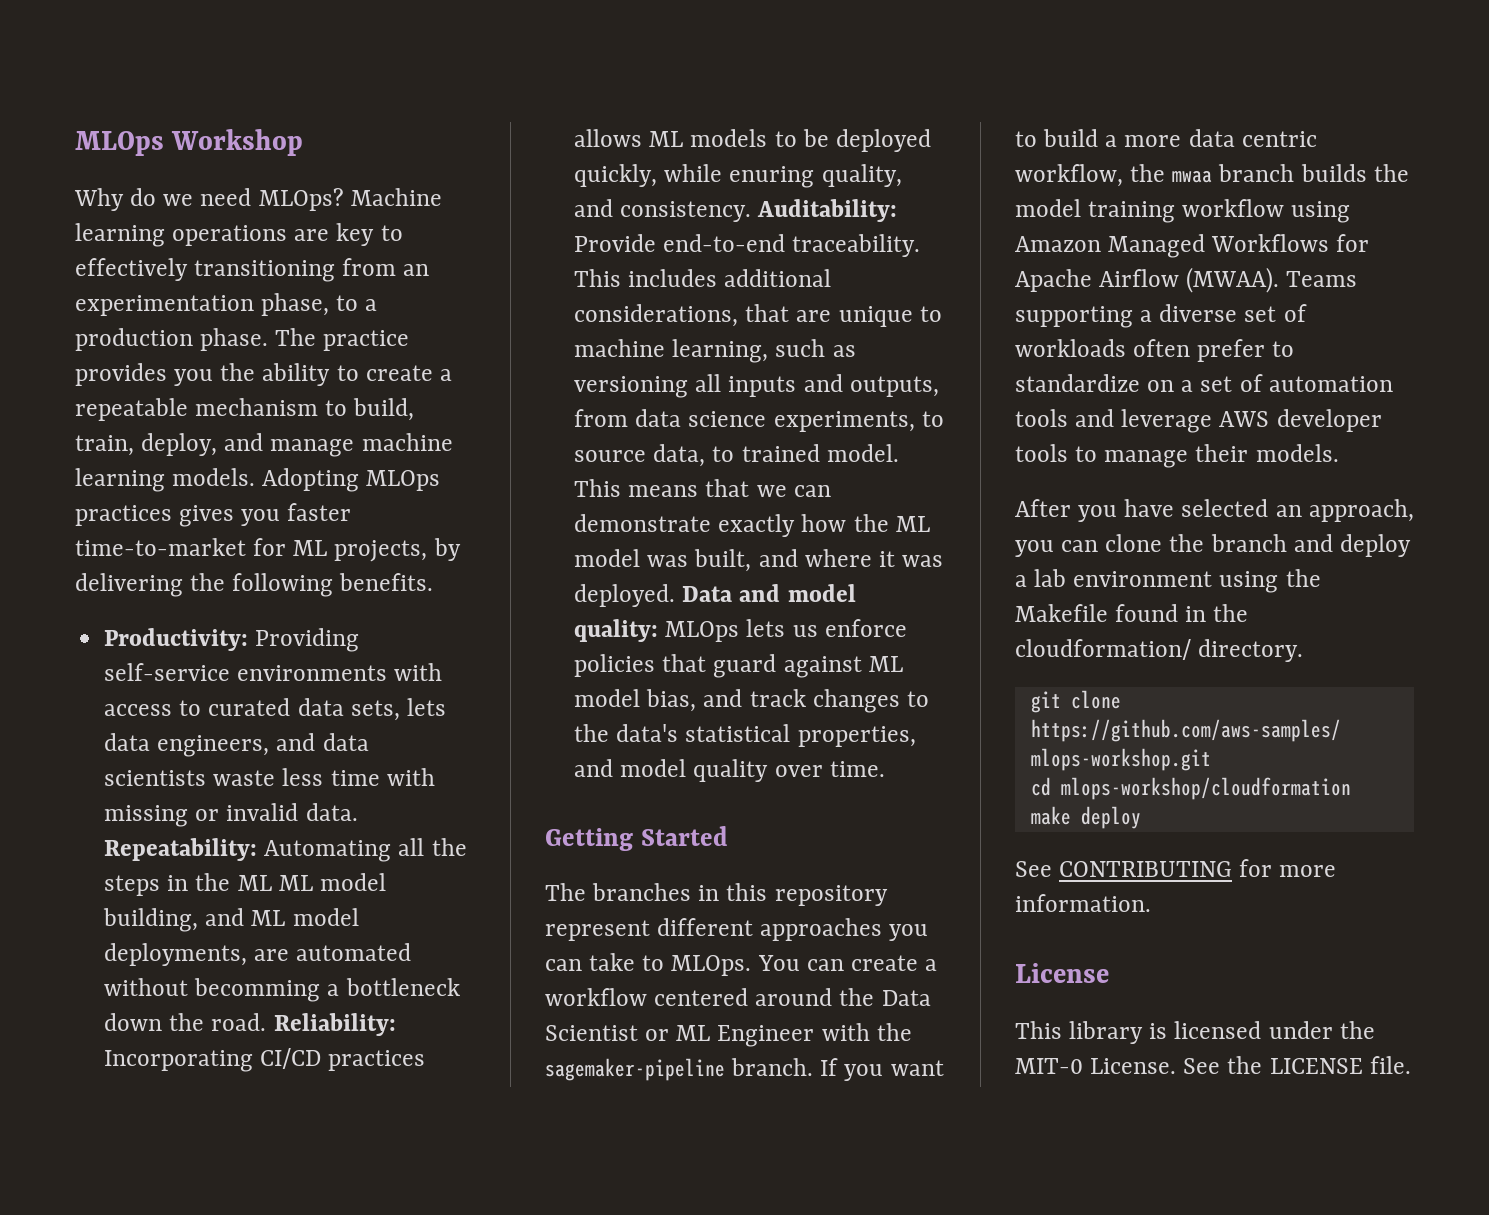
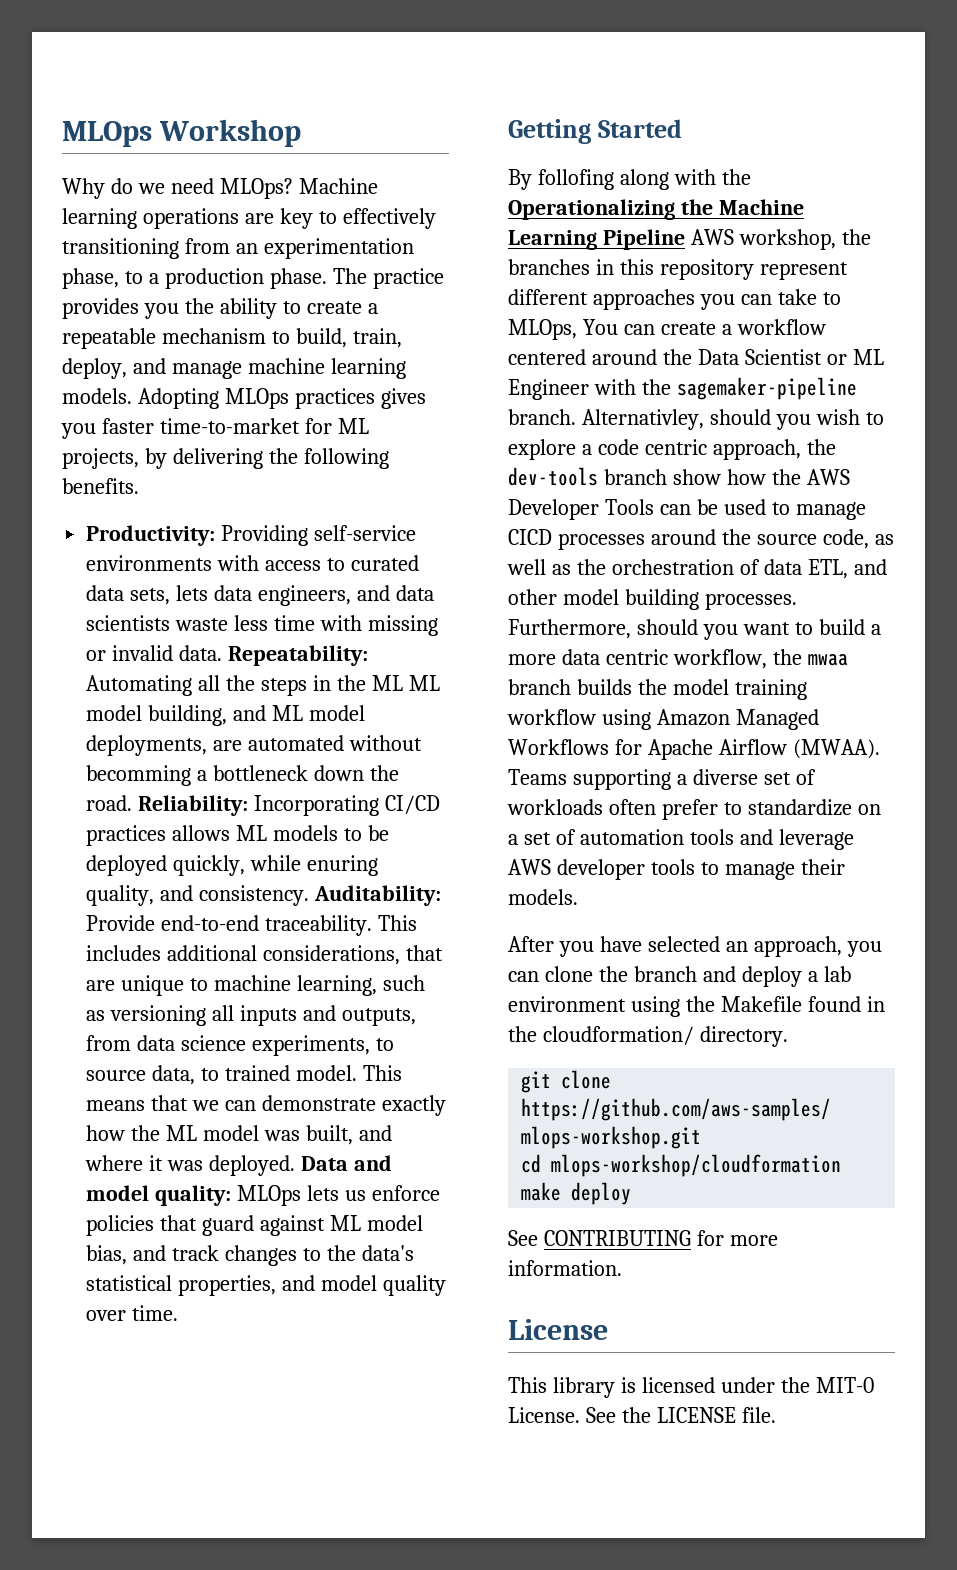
[545,883,586,901] The -> [508,169,751,190] [508,199,804,220] [508,229,871,250] By follofing along with the Operationalizing the Machine Learning Pipeline AWS workshop, the
[671,955,752,976] MLOps. -> [508,319,577,340] MLOps,
[820,1058,839,1076] If -> [581,409,884,430] [508,439,836,460] [508,467,850,486] [508,499,866,520] [508,529,894,550] [507,559,887,579] [508,589,797,610] [508,619,698,639] Alternativley, should you wish to explore a code centric approach, the dev-tools branch show how the AWS Developer Tools can be used to manage CICD processes around the source code, as well as the orchestration of data ETL, and other model building processes. Furthermore, should

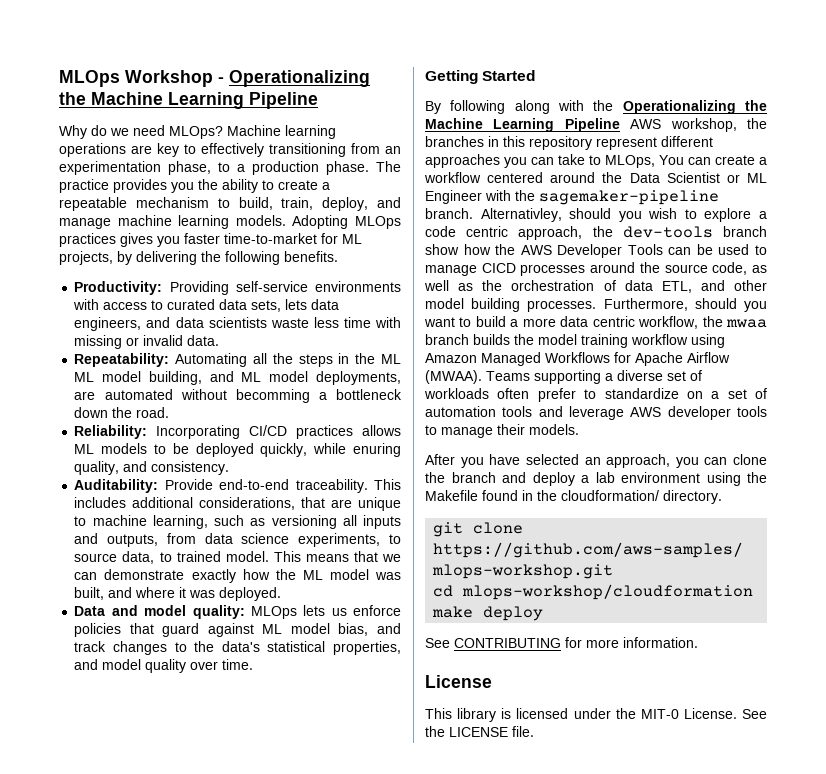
(301, 133) none -> [218,70,370,87] [59,92,318,109] - Operationalizing the Machine Learning Pipeline
(223, 653) none -> (220, 340) //
(133, 803) none -> (170, 412) //
(310, 895) none -> (230, 468) //
(296, 1165) none -> (282, 594) //
[537,169,614,190] follofing -> [450,100,506,114] following

